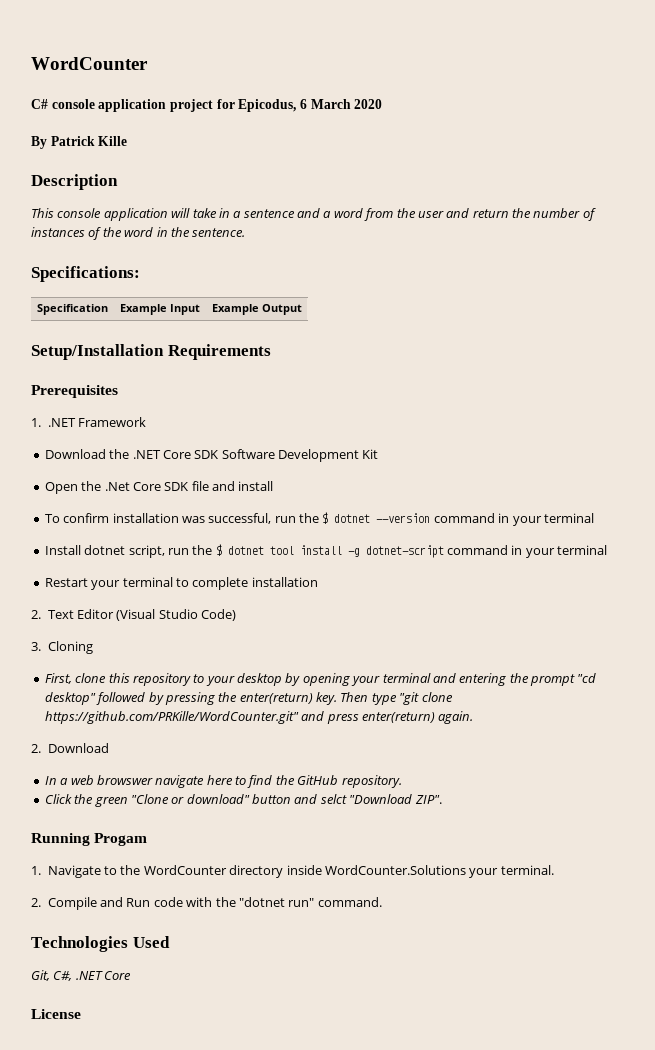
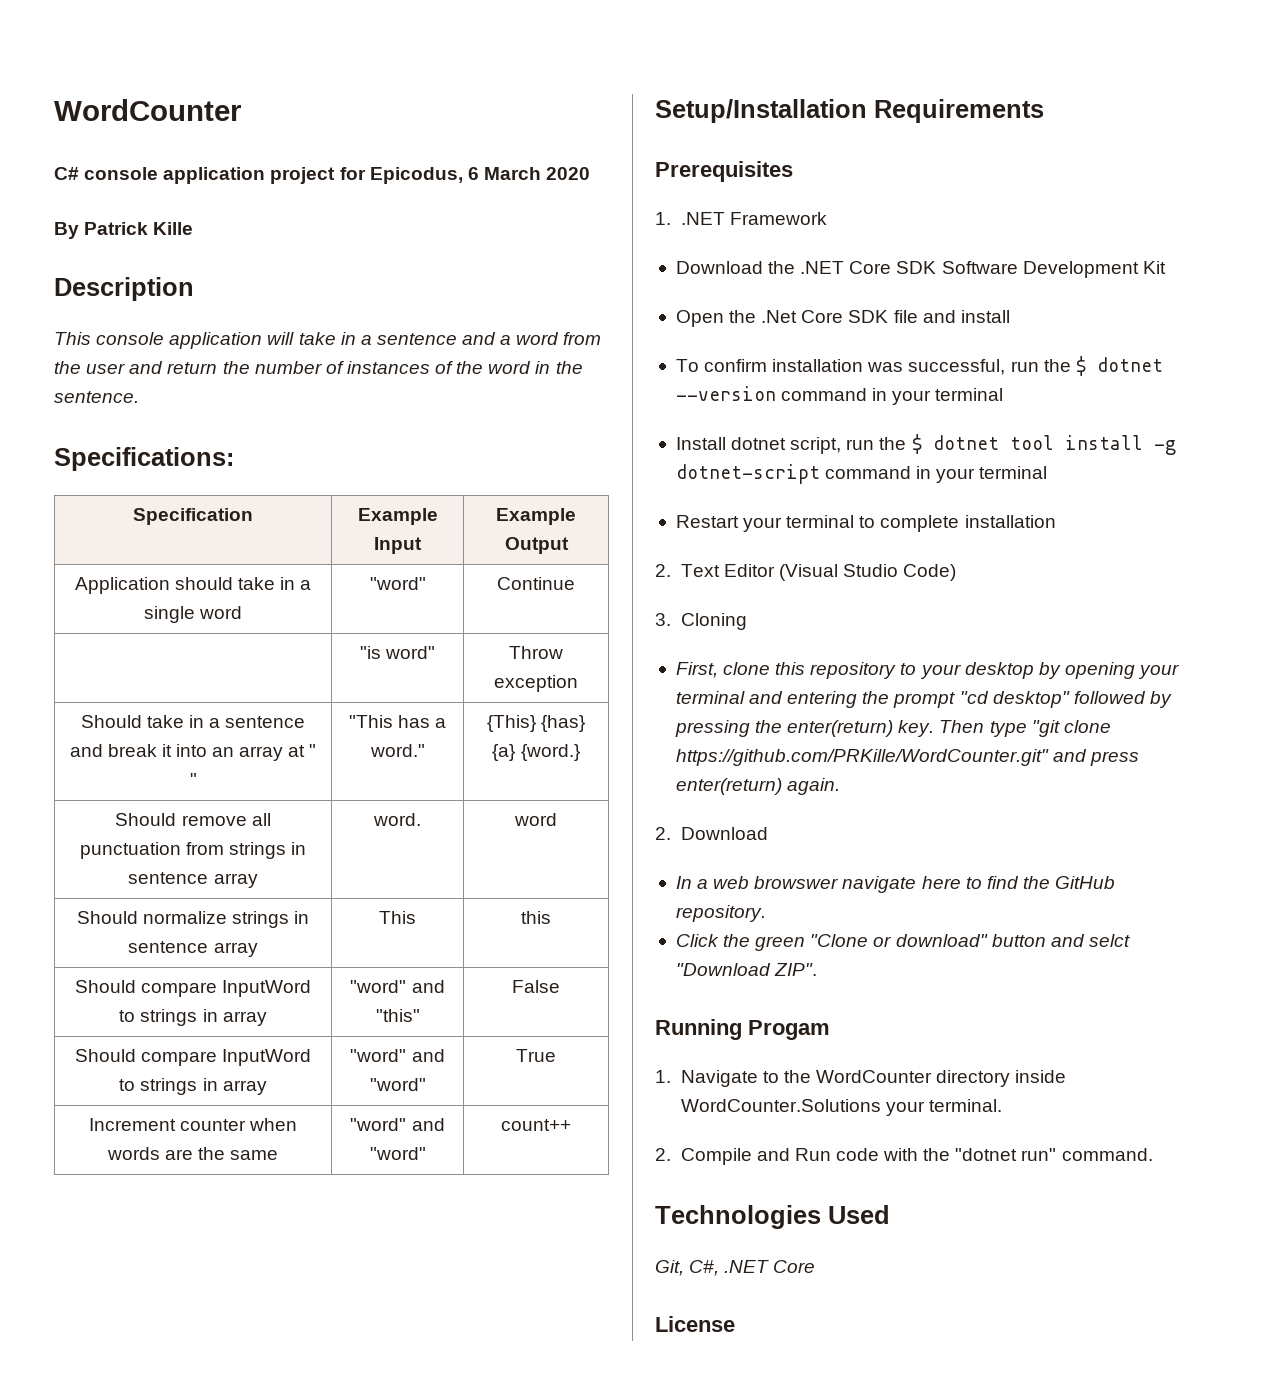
(302, 309) none -> [74,577,312,594] [143,606,243,623] [369,577,426,590] [497,577,575,590] [359,646,436,659] [509,646,563,659] [494,675,578,692] [80,715,306,728] [69,744,317,761] [189,773,197,786] [348,715,447,728] [369,744,425,757] [486,715,586,732] [492,744,580,761] [115,813,271,826] [79,842,307,859] [128,872,258,888] [373,813,421,826] [514,813,557,826] [76,911,310,928] [128,941,258,957] [379,911,416,924] [521,911,551,924] [74,980,312,997] [119,1009,267,1026] [350,980,445,993] [375,1009,420,1022] [512,980,560,993] [74,1049,312,1066] [119,1078,267,1095] [350,1049,445,1062] [369,1078,426,1091] [516,1049,556,1062] [88,1118,298,1131] [106,1147,279,1160] [350,1118,445,1131] [369,1147,426,1160] [501,1119,571,1131] // Application should take in a single word | "word" | Continue // | "is word" | Throw exception // Should take in a sentence and break it into an array at " " | "This has a word." | {This} {has} {a} {word.} // Should remove all punctuation from strings in sentence array | word. | word // Should normalize strings in sentence array | This | this // Should compare InputWord to strings in array | "word" and "this" | False // Should compare InputWord to strings in array | "word" and "word" | True // Increment counter when words are the same | "word" and "word" | count++

